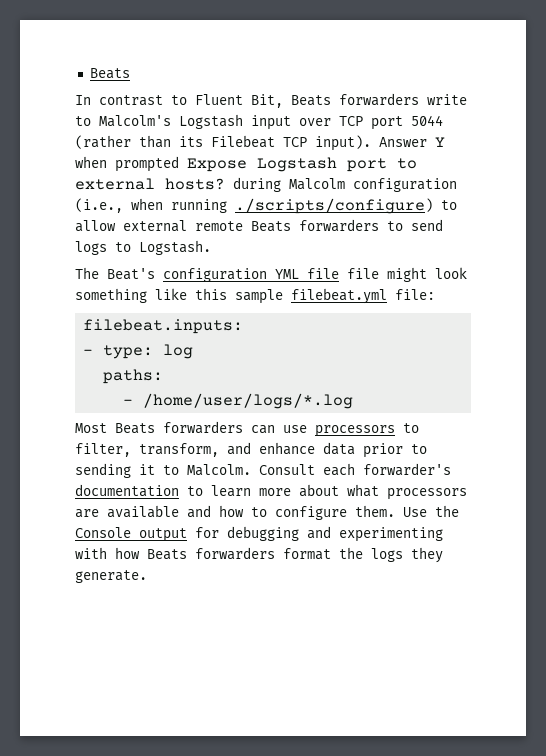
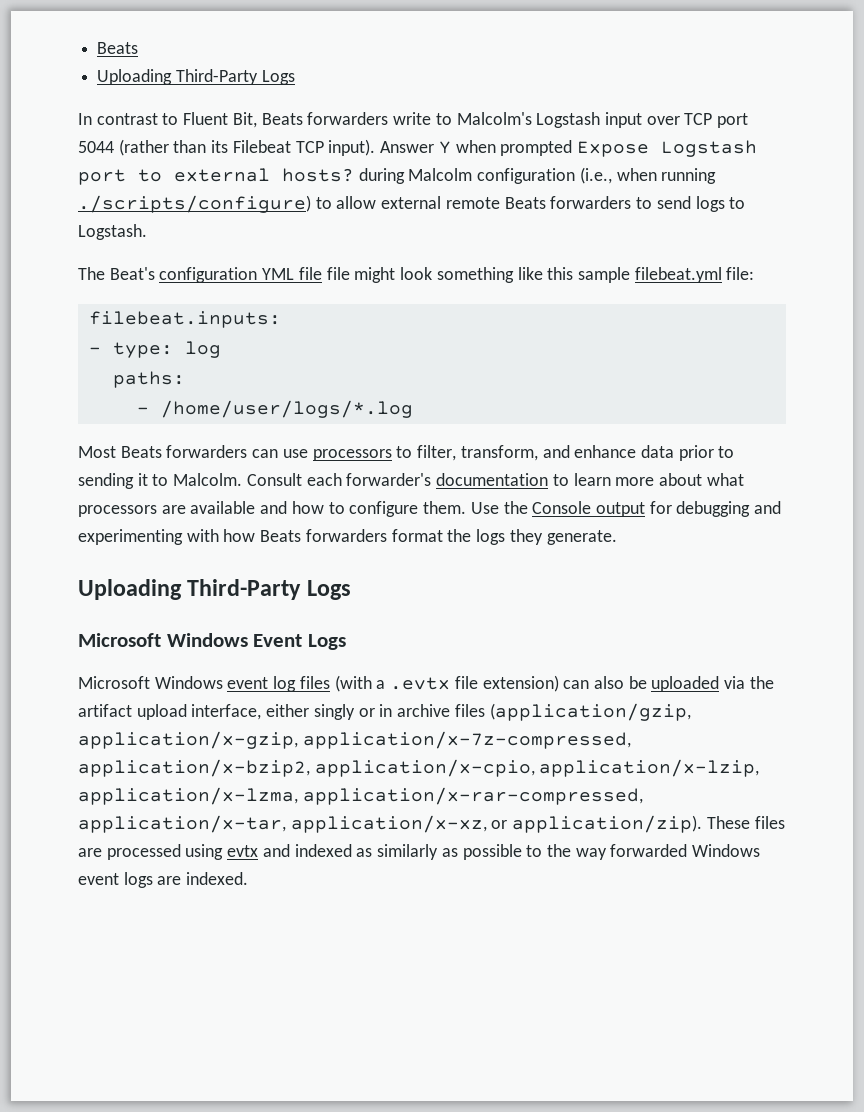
[89,68,130,79] Beats -> [97,42,139,54] [97,69,295,85] Beats // Uploading Third-Party Logs
(147, 576) none -> [78,579,351,600] [78,633,346,650] [78,675,774,692] [78,703,691,721] [78,731,631,749] [78,759,760,777] [78,787,643,805] [78,815,785,833] [78,844,761,860] [78,872,249,888] // Uploading Third-Party Logs // Microsoft Windows Event Logs // Microsoft Windows event log files (with a .evtx file extension) can also be uploaded via the artifact upload interface, either singly or in archive files (application/gzip, application/x-gzip, application/x-7z-compressed, application/x-bzip2, application/x-cpio, application/x-lzip, application/x-lzma, application/x-rar-compressed, application/x-tar, application/x-xz, or application/zip). These files are processed using evtx and indexed as similarly as possible to the way forwarded Windows event logs are indexed.

